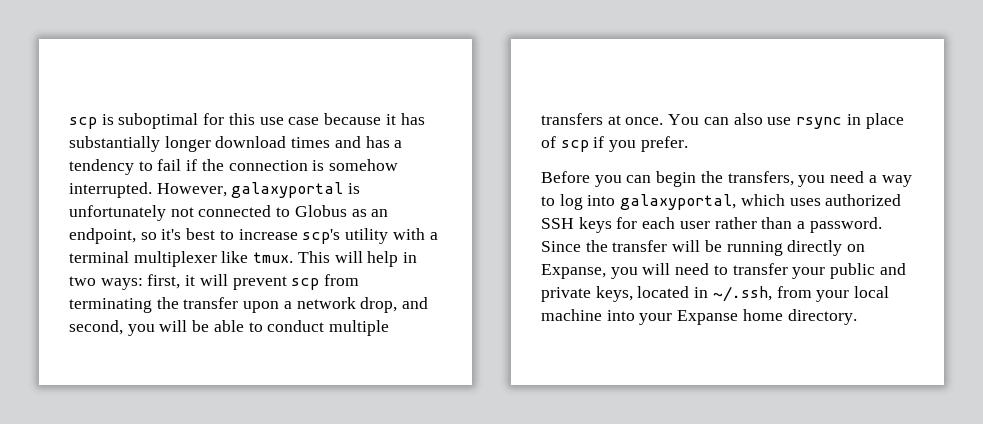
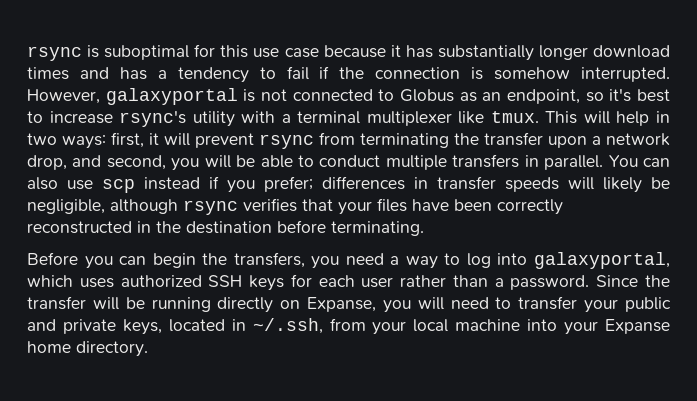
[69,117,97,129] scp -> [27,46,82,61] rsync
[69,205,166,221] unfortunately -> (256, 95) none
[302,229,341,244] scp's -> [119,110,187,127] rsync's
[291,278,320,290] scp -> [259,134,314,149] rsync
[607,115,664,125] at once. -> [524,155,604,170] in parallel.
[796,113,904,129] [541,136,688,152] rsync in place of scp if you prefer. -> [102,176,670,193] [27,198,563,215] [27,220,424,236] scp instead if you prefer; differences in transfer speeds will likely be negligible, although rsync verifies that your files have been correctly reconstructed in the destination before terminating.

